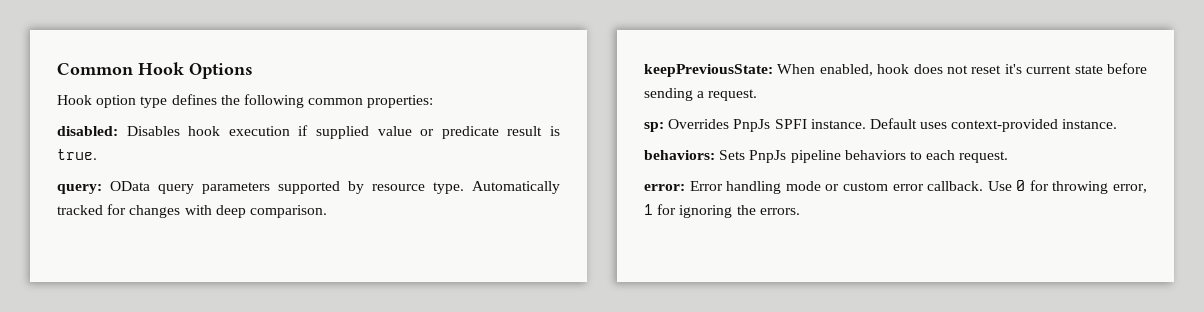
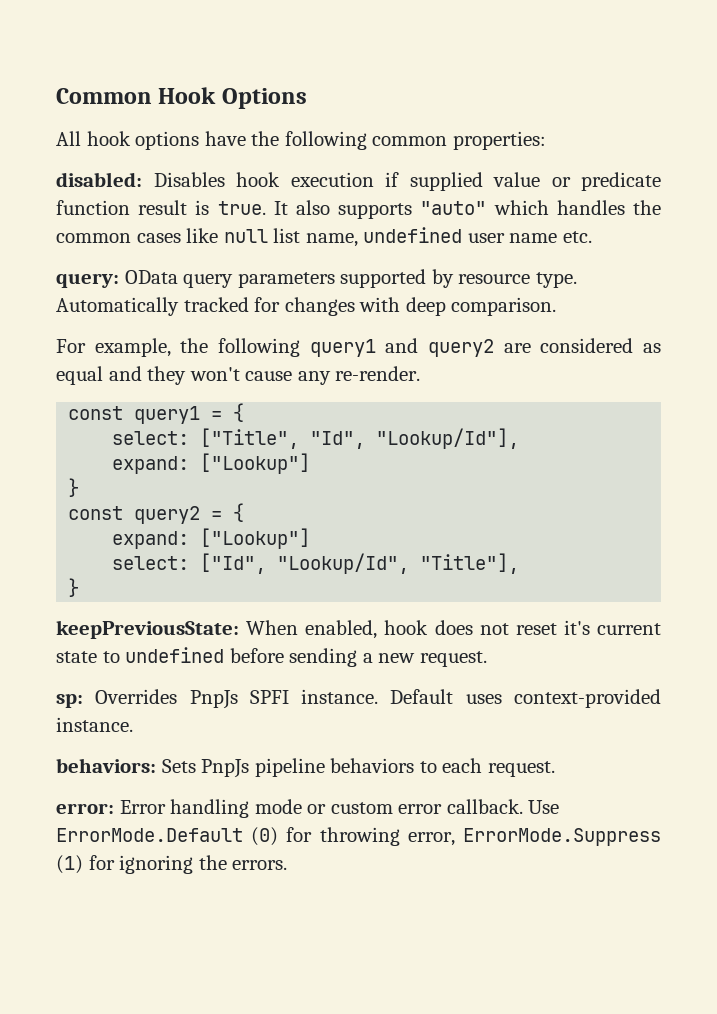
[57,94,217,108] Hook option type defines -> [56,131,246,150] All hook options have
(499, 132) none -> [56,200,130,215] function
(97, 154) none -> [273,200,661,219] [56,227,592,247] It also supports "auto" which handles the common cases like null list name, undefined user name etc.
(327, 211) none -> [56,338,662,357] [56,366,421,385] [68,403,245,424] [112,428,520,449] [112,453,311,474] [68,478,80,497] [68,503,245,524] [112,528,311,549] [112,553,520,574] [68,578,80,597] // For example, the following query1 and query2 are considered as equal and they won't cause any re-render. // const query1 = { // select: ["Title", "Id", "Lookup/Id"], // expand: ["Lookup"] // } // const query2 = { // expand: ["Lookup"] // select: ["Id", "Lookup/Id", "Title"], // }
(1103, 69) none -> [102,647,225,663] to undefined
(705, 94) none -> [378,653,416,663] new
[1016,180,1026,191] 0 -> [56,827,279,846] ErrorMode.Default (0)
[644,204,653,215] 1 -> [463,828,661,846] [56,855,83,874] ErrorMode.Suppress (1)

